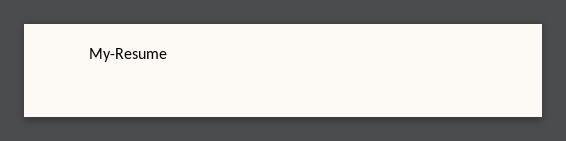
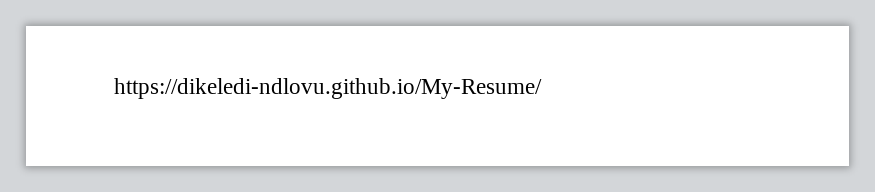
[89,48,167,62] My-Resume -> [114,78,542,99] https://dikeledi-ndlovu.github.io/My-Resume/

